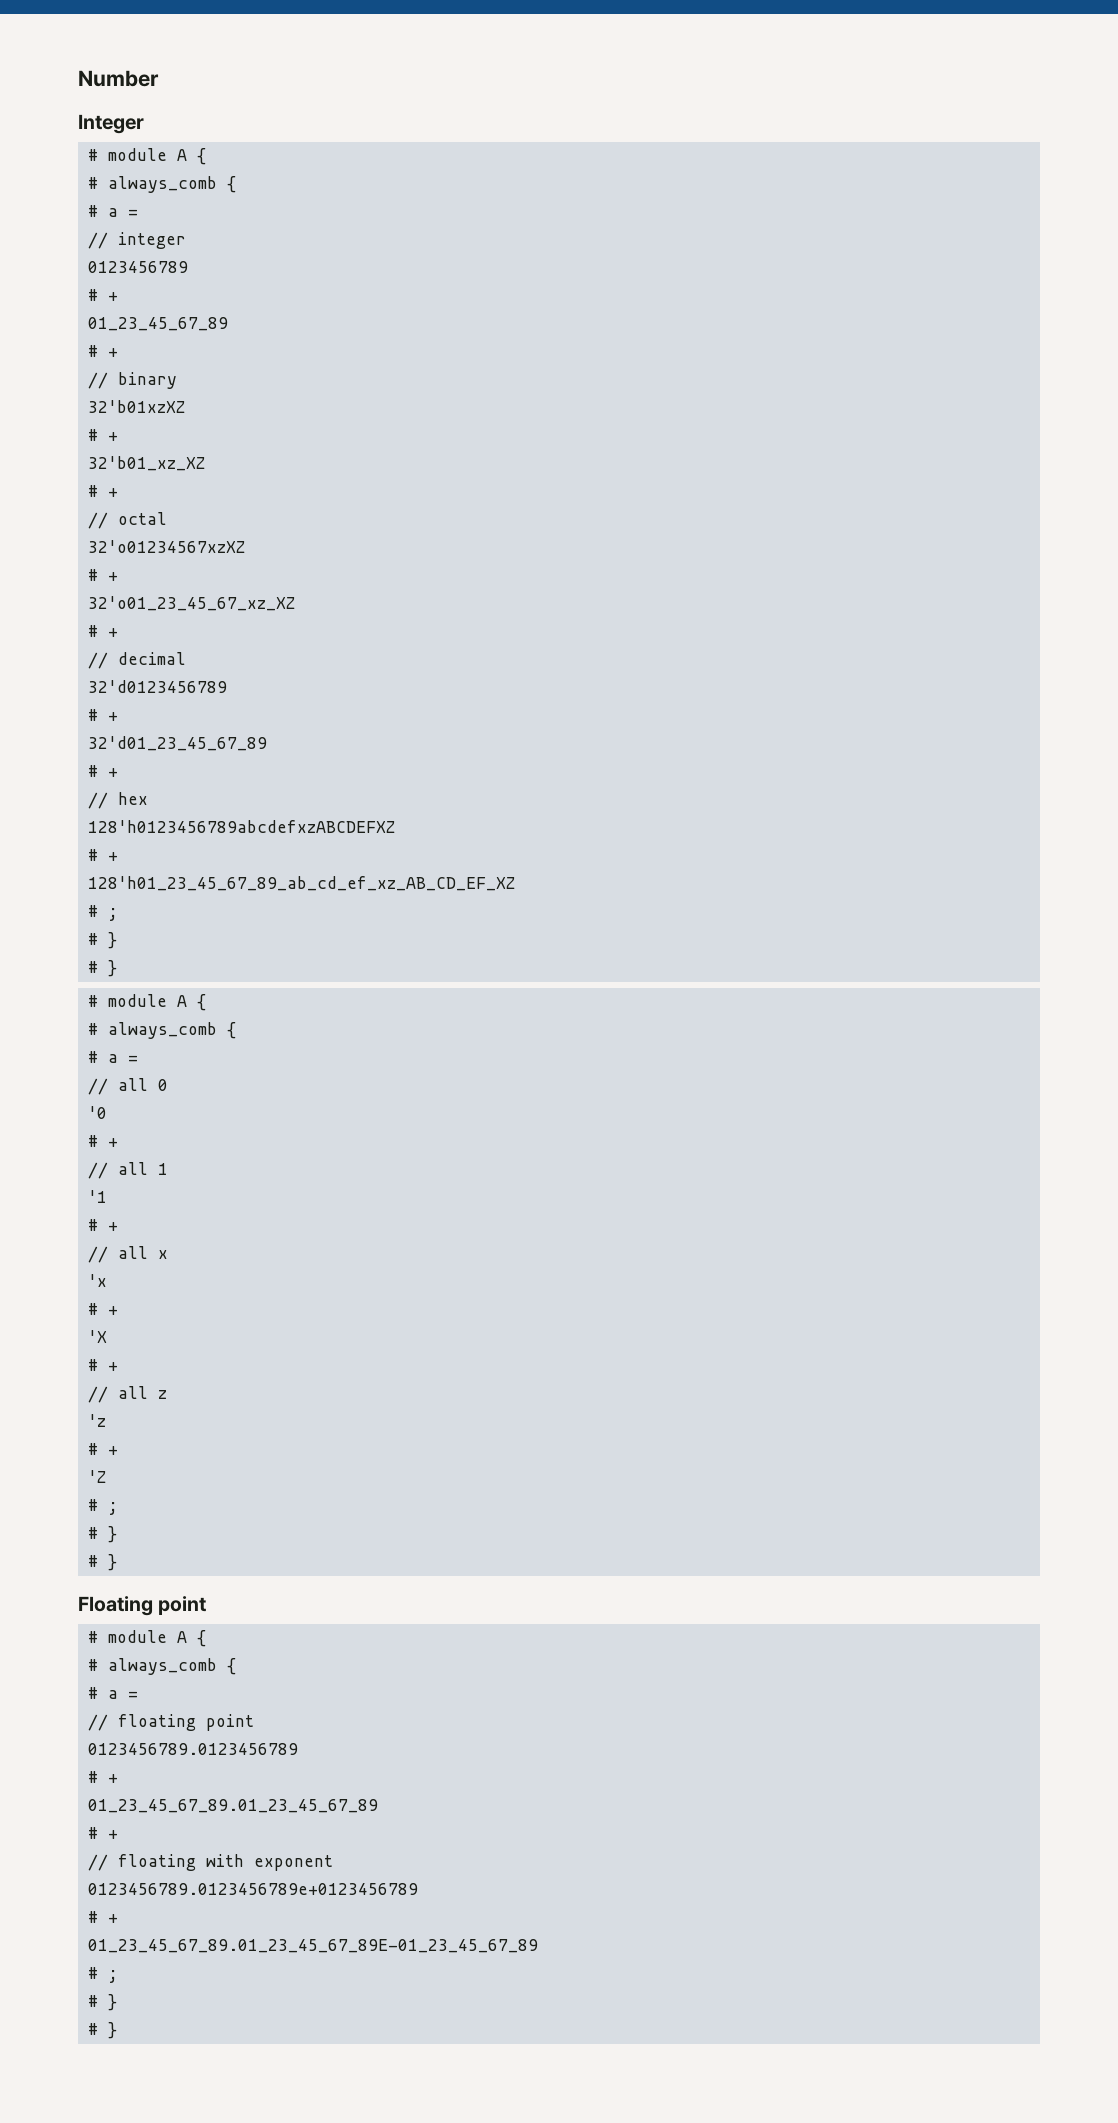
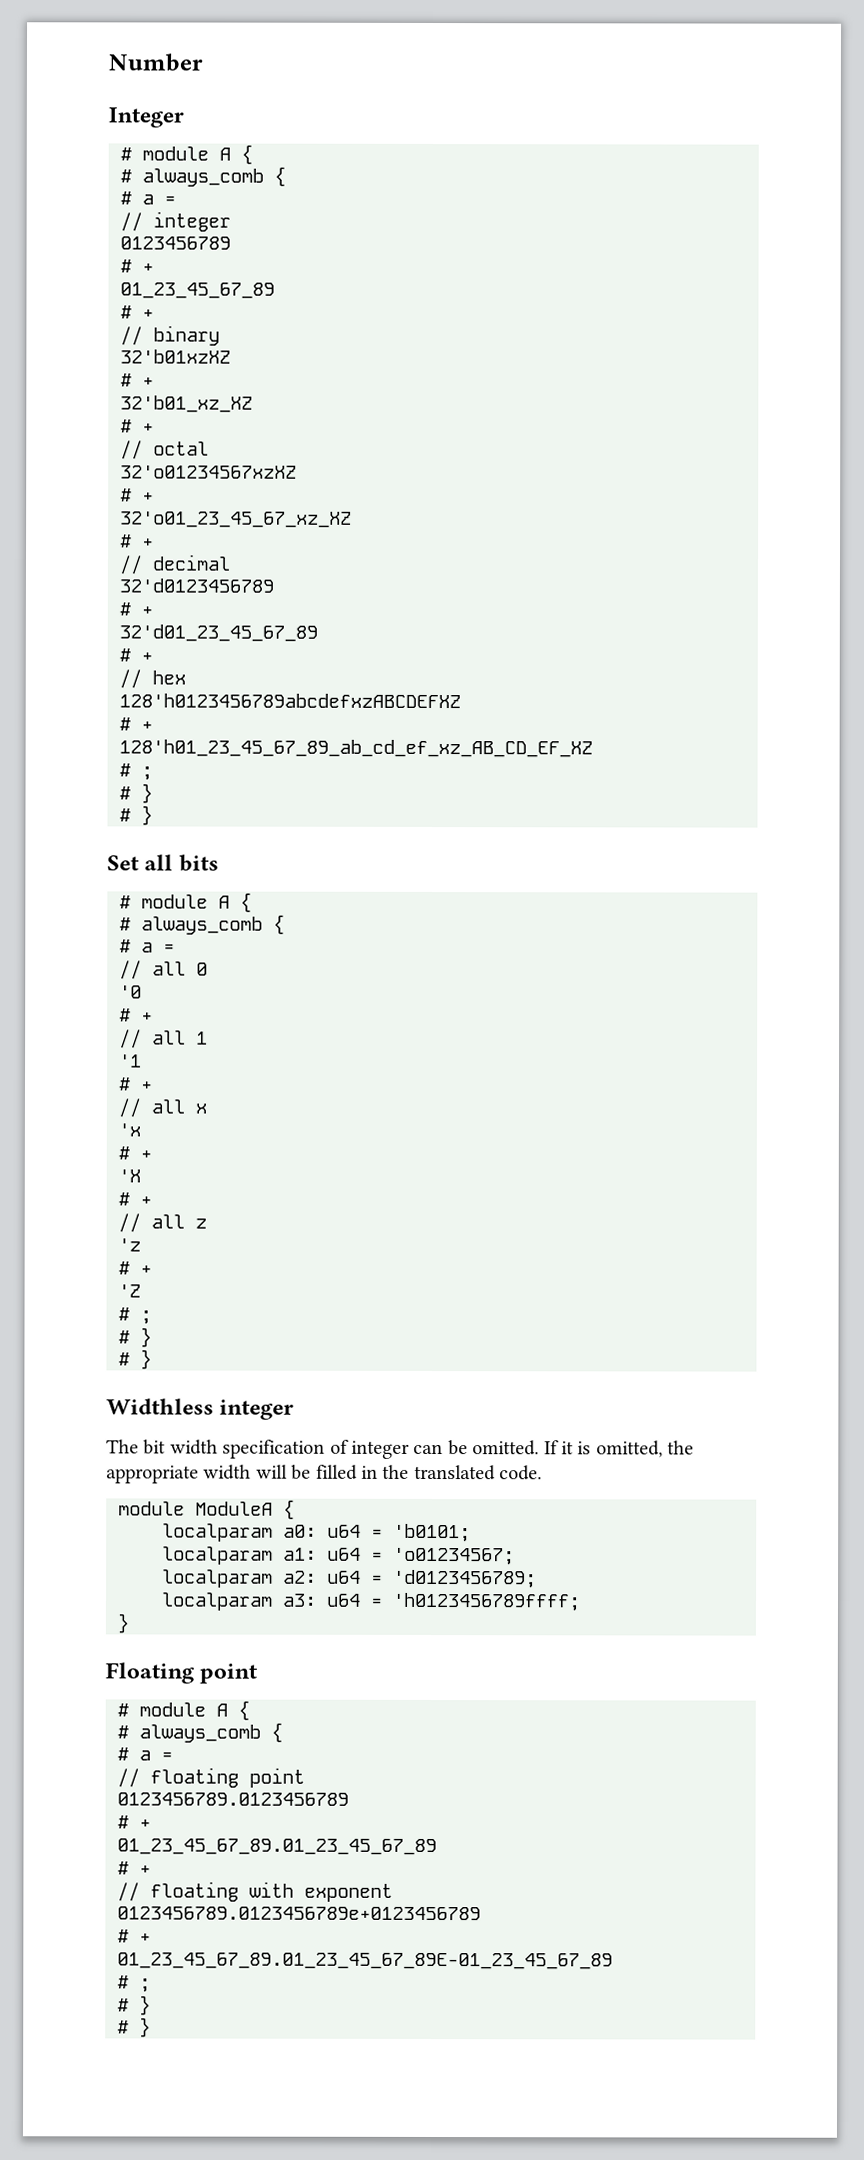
(118, 968) none -> [107,854,219,872] // Set all bits
(118, 1562) none -> [106,1398,295,1420] [106,1439,695,1459] [106,1464,543,1484] [118,1499,295,1520] [162,1523,471,1543] [162,1546,515,1566] [162,1569,537,1589] [161,1592,581,1612] [117,1613,129,1634] // Widthless integer // The bit width specification of integer can be omitted. If it is omitted, the appropriate width will be filled in the translated code. // module ModuleA { // localparam a0: u64 = 'b0101; // localparam a1: u64 = 'o01234567; // localparam a2: u64 = 'd0123456789; // localparam a3: u64 = 'h0123456789ffff; // }

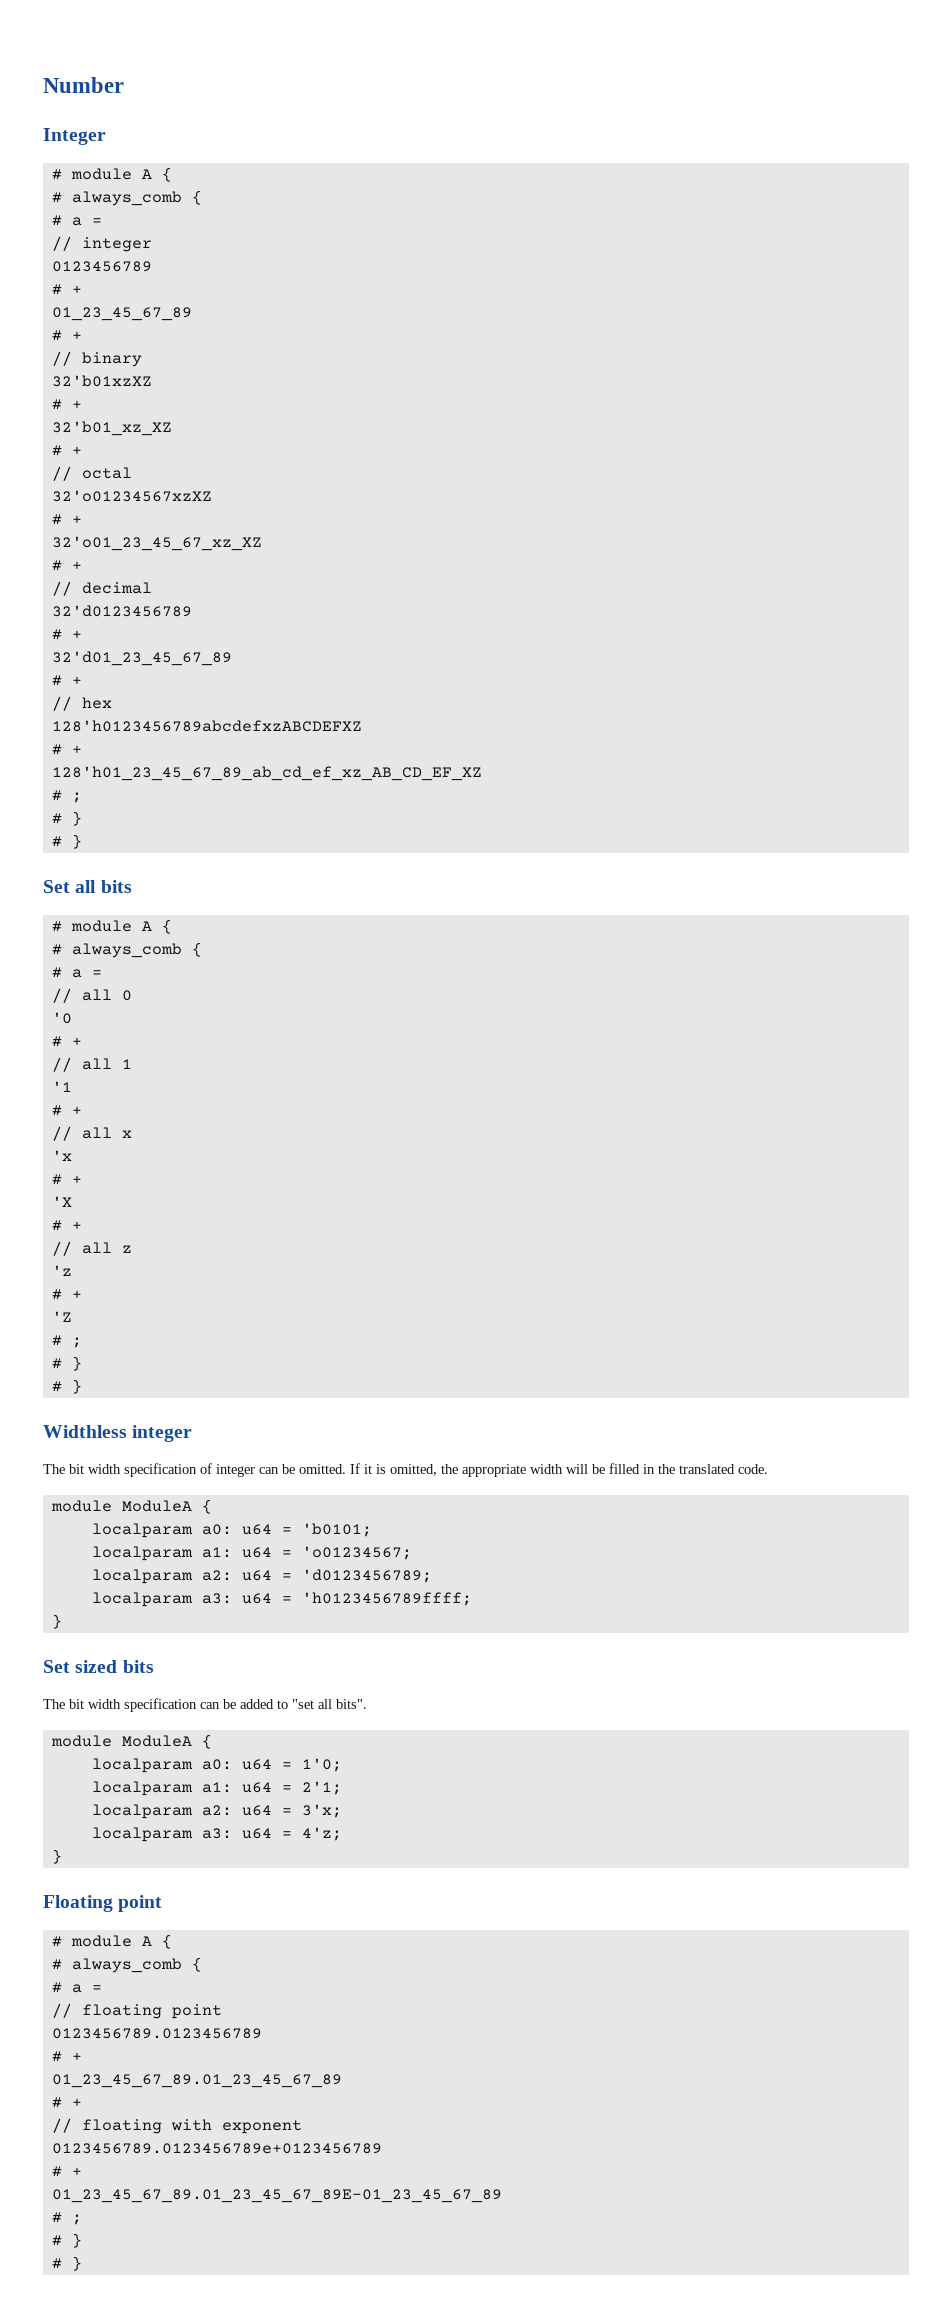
(129, 1623) none -> [43,1660,154,1673] [43,1698,367,1712] [50,1734,212,1749] [91,1758,342,1773] [91,1781,342,1796] [91,1804,342,1819] [91,1827,342,1842] [51,1849,62,1864] // Set sized bits // The bit width specification can be added to "set all bits". // module ModuleA { // localparam a0: u64 = 1'0; // localparam a1: u64 = 2'1; // localparam a2: u64 = 3'x; // localparam a3: u64 = 4'z; // }

